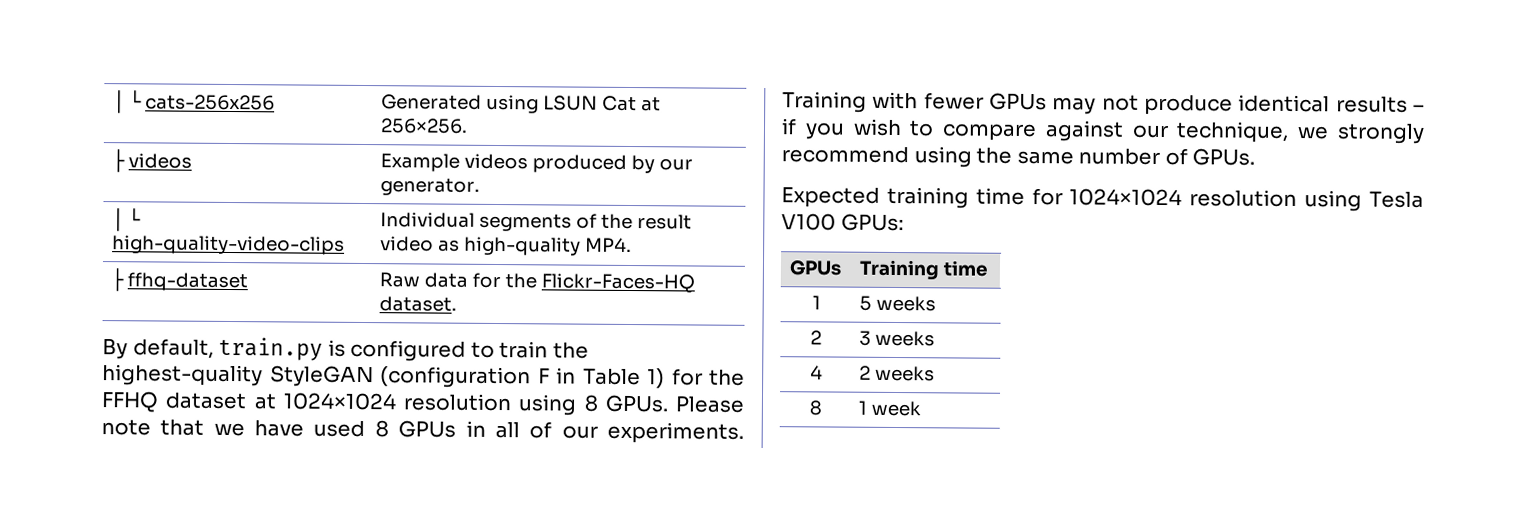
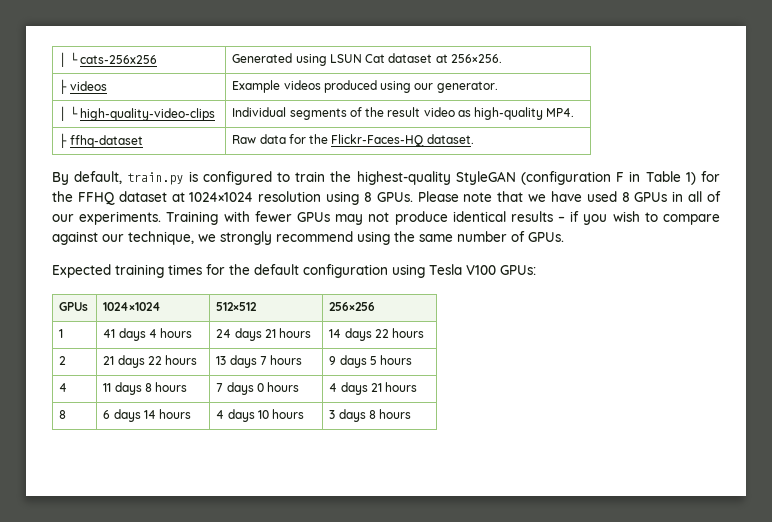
(638, 103) none -> [388,53,433,63] dataset
[631,155,656,174] by -> [380,81,412,93] using
[975,187,1298,208] time for 1024×1024 resolution -> [168,264,388,278] times for the default configuration
[859,259,990,281] [811,295,821,310] [859,295,937,312] [810,330,822,345] [859,330,936,347] [809,365,823,380] [859,365,936,382] [808,400,822,416] [858,400,922,417] Training time // 1 | 5 weeks // 2 | 3 weeks // 4 | 2 weeks // 8 | 1 week -> [103,302,162,311] [216,302,258,311] [329,302,376,311] [59,329,64,338] [103,328,193,341] [216,328,312,341] [329,328,425,341] [59,356,67,365] [103,355,198,368] [216,355,303,368] [329,355,413,368] [59,383,68,392] [103,382,188,395] [216,382,300,395] [329,382,418,395] [59,410,67,419] [103,409,192,422] [216,409,305,422] [329,409,412,422] 1024×1024 | 512×512 | 256×256 // 1 | 41 days 4 hours | 24 days 21 hours | 14 days 22 hours // 2 | 21 days 22 hours | 13 days 7 hours | 9 days 5 hours // 4 | 11 days 8 hours | 7 days 0 hours | 4 days 21 hours // 8 | 6 days 14 hours | 4 days 10 hours | 3 days 8 hours

